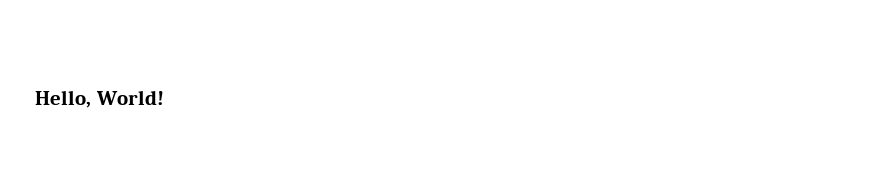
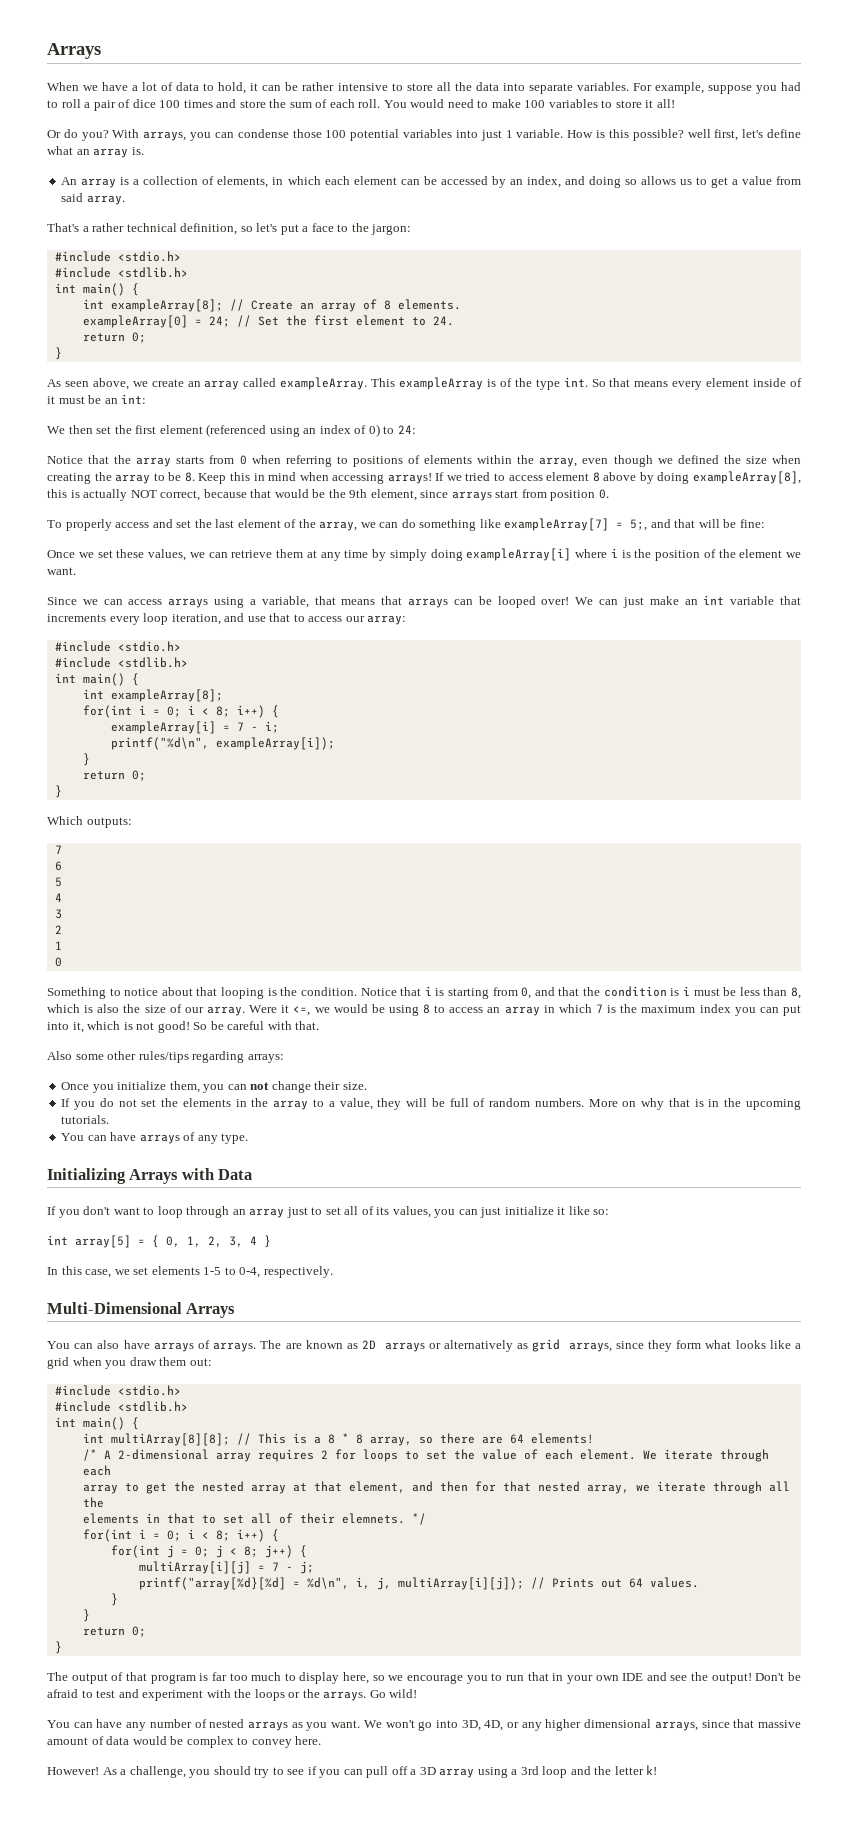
[35,90,164,108] Hello, World! -> [47,43,101,59] [47,82,802,94] [47,99,675,111] [47,129,802,141] [47,146,144,158] [61,176,801,188] [61,193,125,205] [47,223,412,235] [54,251,181,262] [54,267,188,278] [54,283,139,296] [82,299,461,312] [82,315,454,328] [82,332,146,343] [54,347,62,360] [47,377,802,390] [47,394,147,404] [47,424,416,437] [47,455,802,467] [47,471,802,484] [47,489,609,501] [47,518,765,531] [47,548,801,561] [47,567,76,575] [47,595,802,608] [47,613,407,625] [54,641,181,652] [54,657,188,668] [54,673,139,686] [82,689,223,702] [82,705,279,718] [110,721,279,734] [110,737,335,750] [82,753,90,766] [82,770,146,781] [54,785,62,798] [47,816,132,828] [54,845,62,854] [54,861,62,871] [54,877,62,887] [54,893,62,902] [54,909,62,919] [54,925,62,934] [54,941,62,950] [54,957,62,967] [47,986,802,999] [47,1004,801,1016] [47,1021,320,1033] [47,1051,284,1063] [61,1081,367,1093] [61,1098,801,1110] [61,1115,110,1124] [61,1132,249,1144] [47,1168,253,1184] [47,1206,610,1218] [47,1235,271,1248] [47,1266,333,1278] [47,1302,236,1318] [47,1339,802,1352] [47,1357,212,1369] [54,1385,181,1396] [54,1401,188,1412] [54,1417,139,1430] [82,1433,594,1446] [82,1449,769,1462] [82,1465,111,1476] [82,1481,790,1494] [82,1497,104,1508] [82,1513,426,1525] [82,1529,279,1542] [110,1545,307,1558] [138,1561,314,1574] [138,1577,699,1590] [110,1593,118,1606] [82,1609,90,1622] [82,1626,146,1637] [54,1641,62,1654] [47,1672,801,1684] [47,1689,418,1701] [47,1719,801,1731] [47,1736,322,1748] [47,1765,658,1778] Arrays // When we have a lot of data to hold, it can be rather intensive to store all the data into separate variables. For example, suppose you had to roll a pair of dice 100 times and store the sum of each roll. You would need to make 100 variables to store it all! // Or do you? With arrays, you can condense those 100 potential variables into just 1 variable. How is this possible? well first, let's define what an array is. // An array is a collection of elements, in which each element can be accessed by an index, and doing so allows us to get a value from said array. // That's a rather technical definition, so let's put a face to the jargon: // #include <stdio.h> // #include <stdlib.h> // int main() { // int exampleArray[8]; // Create an array of 8 elements. // exampleArray[0] = 24; // Set the first element to 24. // return 0; // } // As seen above, we create an array called exampleArray. This exampleArray is of the type int. So that means every element inside of it must be an int: // We then set the first element (referenced using an index of 0) to 24: // Notice that the array starts from 0 when referring to positions of elements within the array, even though we defined the size when creating the array to be 8. Keep this in mind when accessing arrays! If we tried to access element 8 above by doing exampleArray[8], this is actually NOT correct, because that would be the 9th element, since arrays start from position 0. // To properly access and set the last element of the array, we can do something like exampleArray[7] = 5;, and that will be fine: // Once we set these values, we can retrieve them at any time by simply doing exampleArray[i] where i is the position of the element we want. // Since we can access arrays using a variable, that means that arrays can be looped over! We can just make an int variable that increments every loop iteration, and use that to access our array: // #include <stdio.h> // #include <stdlib.h> // int main() { // int exampleArray[8]; // for(int i = 0; i < 8; i++) { // exampleArray[i] = 7 - i; // printf("%d\n", exampleArray[i]); // } // return 0; // } // Which outputs: // 7 // 6 // 5 // 4 // 3 // 2 // 1 // 0 // Something to notice about that looping is the condition. Notice that i is starting from 0, and that the condition is i must be less than 8, which is also the size of our array. Were it <=, we would be using 8 to access an array in which 7 is the maximum index you can put into it, which is not good! So be careful with that. // Also some other rules/tips regarding arrays: // Once you initialize them, you can not change their size. // If you do not set the elements in the array to a value, they will be full of random numbers. More on why that is in the upcoming tutorials. // You can have arrays of any type. // Initializing Arrays with Data // If you don't want to loop through an array just to set all of its values, you can just initialize it like so: // int array[5] = { 0, 1, 2, 3, 4 } // In this case, we set elements 1-5 to 0-4, respectively. // Multi-Dimensional Arrays // You can also have arrays of arrays. The are known as 2D arrays or alternatively as grid arrays, since they form what looks like a grid when you draw them out: // #include <stdio.h> // #include <stdlib.h> // int main() { // int multiArray[8][8]; // This is a 8 * 8 array, so there are 64 elements! // /* A 2-dimensional array requires 2 for loops to set the value of each element. We iterate through each // array to get the nested array at that element, and then for that nested array, we iterate through all the // elements in that to set all of their elemnets. */ // for(int i = 0; i < 8; i++) { // for(int j = 0; j < 8; j++) { // multiArray[i][j] = 7 - j; // printf("array[%d}[%d] = %d\n", i, j, multiArray[i][j]); // Prints out 64 values. // } // } // return 0; // } // The output of that program is far too much to display here, so we encourage you to run that in your own IDE and see the output! Don't be afraid to test and experiment with the loops or the arrays. Go wild! // You can have any number of nested arrays as you want. We won't go into 3D, 4D, or any higher dimensional arrays, since that massive amount of data would be complex to convey here. // However! As a challenge, you should try to see if you can pull off a 3D array using a 3rd loop and the letter k!

